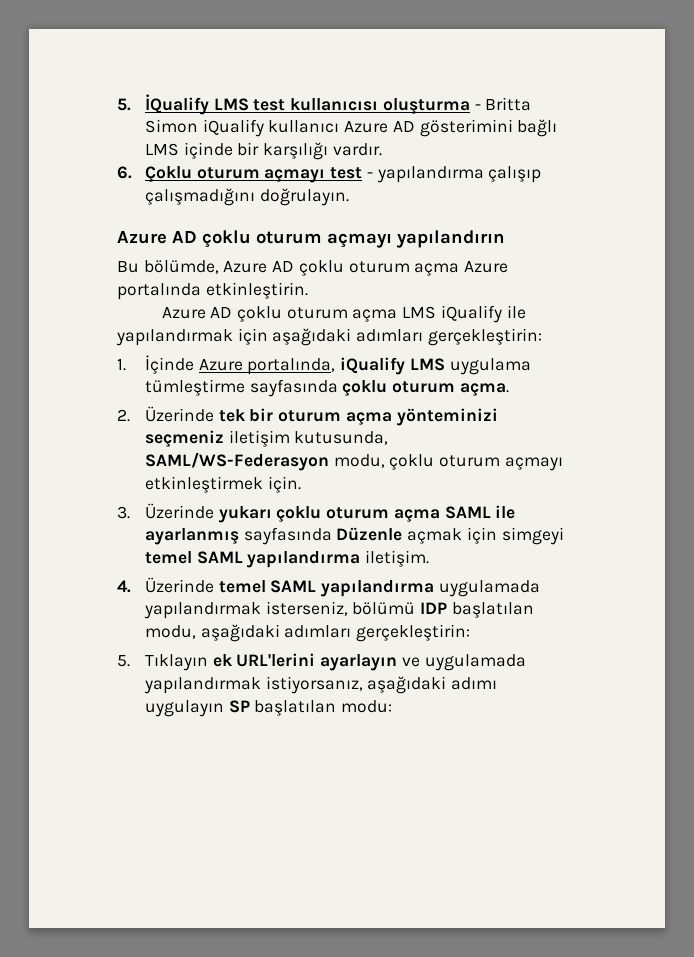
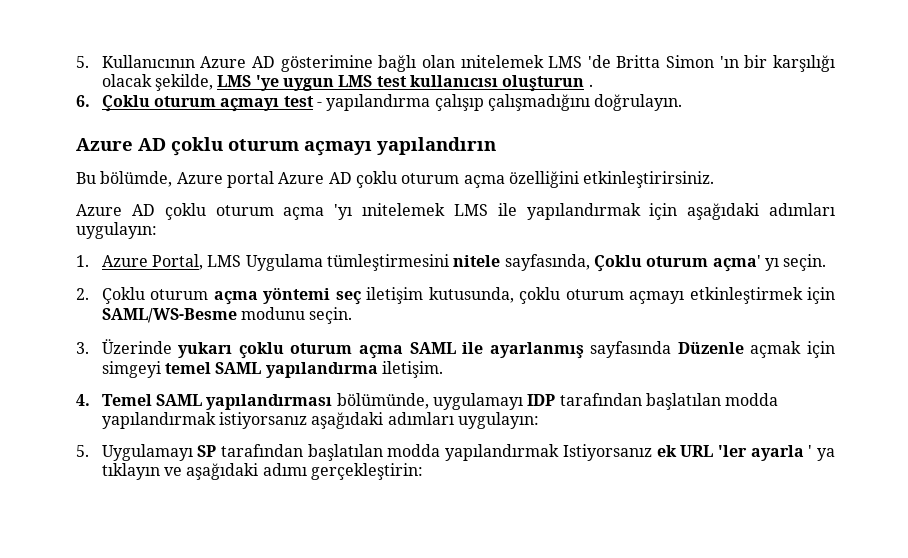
[117,94,532,115] [145,119,558,137] [145,142,382,160] 5. İQualify LMS test kullanıcısı oluşturma - Britta Simon iQualify kullanıcı Azure AD gösterimini bağlı LMS içinde bir karşılığı vardır. -> [76,55,835,72] [101,74,593,92] 5. Kullanıcının Azure AD gösterimine bağlı olan ınitelemek LMS 'de Britta Simon 'ın bir karşılığı olacak şekilde, LMS 'ye uygun LMS test kullanıcısı oluşturun .
[272,260,509,276] [117,282,308,300] [161,305,502,323] AD çoklu oturum açma Azure portalında etkinleştirin. // Azure AD çoklu oturum açma LMS iQualify -> [226,171,715,188] [76,203,488,220] portal Azure AD çoklu oturum açma özelliğini etkinleştirirsiniz. // Azure AD çoklu oturum açma 'yı ınitelemek LMS
[427,328,542,346] gerçekleştirin: -> [76,222,157,239] uygulayın:
[145,355,531,375] [145,379,509,397] [117,406,498,426] [145,430,389,448] [145,452,563,471] [145,476,301,493] İçinde Azure portalında, iQualify LMS uygulama tümleştirme sayfasında çoklu oturum açma. // 2. Üzerinde tek bir oturum açma yönteminizi seçmeniz iletişim kutusunda, SAML/WS-Federasyon modu, çoklu oturum açmayı etkinleştirmek için. -> [101,254,827,272] [76,287,835,305] [101,307,353,324] Azure Portal, LMS Uygulama tümleştirmesini nitele sayfasında, Çoklu oturum açma' yı seçin. // 2. Çoklu oturum açma yöntemi seç iletişim kutusunda, çoklu oturum açmayı etkinleştirmek için SAML/WS-Besme modunu seçin.
[145,577,540,597] [144,601,534,619] [145,624,471,642] [117,653,526,671] [144,676,498,694] [145,700,393,717] Üzerinde temel SAML yapılandırma uygulamada yapılandırmak isterseniz, bölümü IDP başlatılan modu, aşağıdaki adımları gerçekleştirin: // 5. Tıklayın ek URL'lerini ayarlayın ve uygulamada yapılandırmak istiyorsanız, aşağıdaki adımı uygulayın SP başlatılan modu: -> [101,393,779,410] [101,412,539,429] [76,444,836,461] [101,463,423,480] Temel SAML yapılandırması bölümünde, uygulamayı IDP tarafından başlatılan modda yapılandırmak istiyorsanız aşağıdaki adımları uygulayın: // 5. Uygulamayı SP tarafından başlatılan modda yapılandırmak Istiyorsanız ek URL 'ler ayarla ' ya tıklayın ve aşağıdaki adımı gerçekleştirin:

